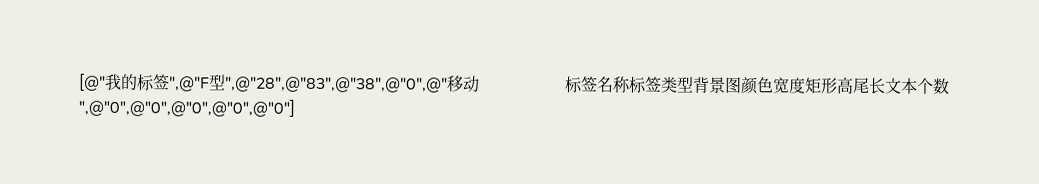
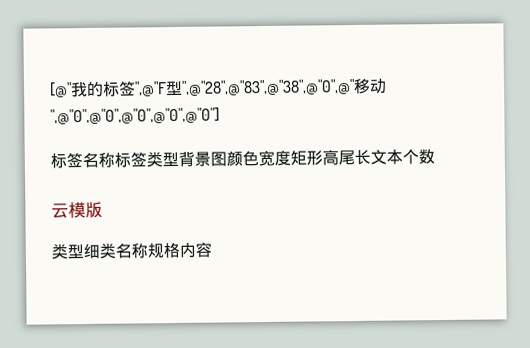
(950, 86) none -> [51,201,103,219] [51,241,212,260] // 云模版 // 类型细类名称规格内容

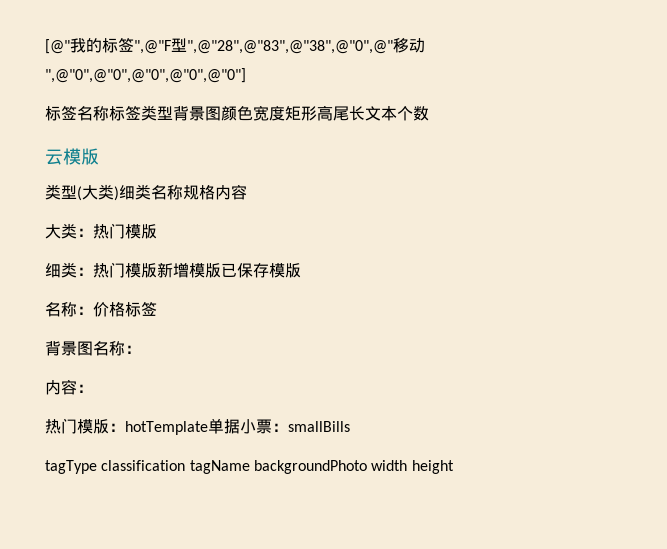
(84, 251) none -> [77,184,119,201] (大类)
(212, 249) none -> [45,223,157,239] [45,262,301,278] [45,301,157,317] [45,341,141,356] [45,379,93,395] [45,418,350,435] [45,460,454,474] // 大类：热门模版 // 细类：热门模版新增模版已保存模版 // 名称：价格标签 // 背景图名称： // 内容： // 热门模版：hotTemplate单据小票：smallBills // tagType classification tagName backgroundPhoto width height

